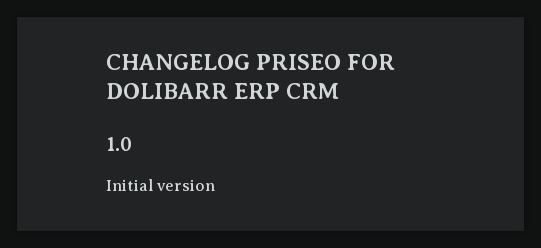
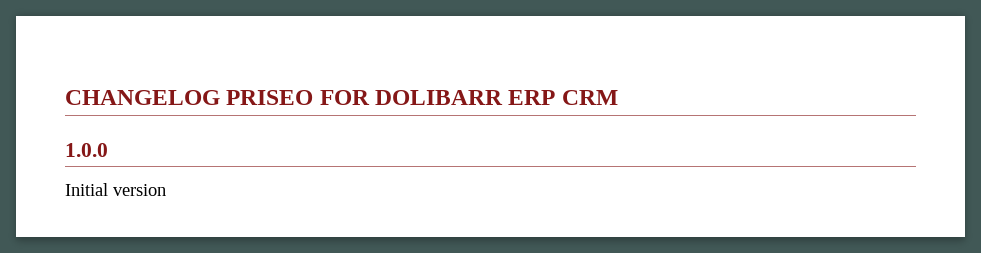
[106,137,132,151] 1.0 -> [65,143,108,157] 1.0.0

